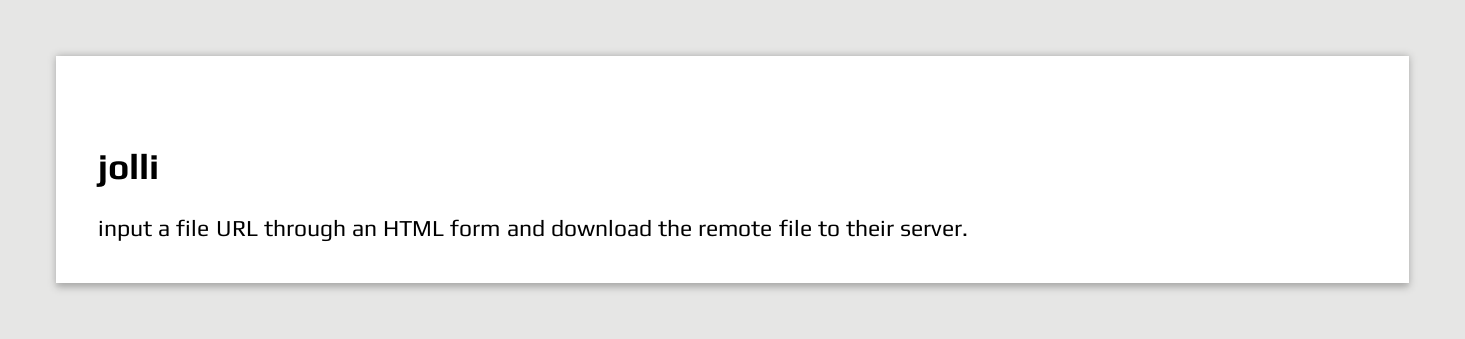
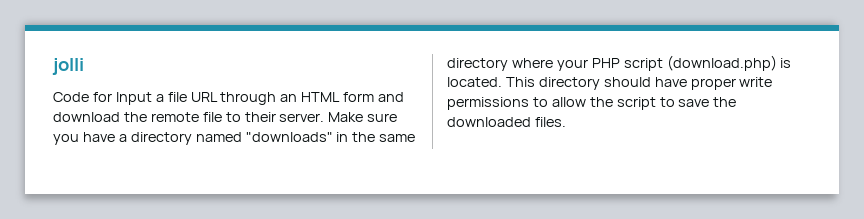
[98,220,152,241] input -> [53,92,152,105] Code for Input
(969, 230) none -> [328,112,398,122] [53,132,416,145] [447,55,792,71] [447,77,773,90] [447,97,737,110] [447,117,566,127] Make sure you have a directory named "downloads" in the same directory where your PHP script (download.php) is located. This directory should have proper write permissions to allow the script to save the downloaded files.

